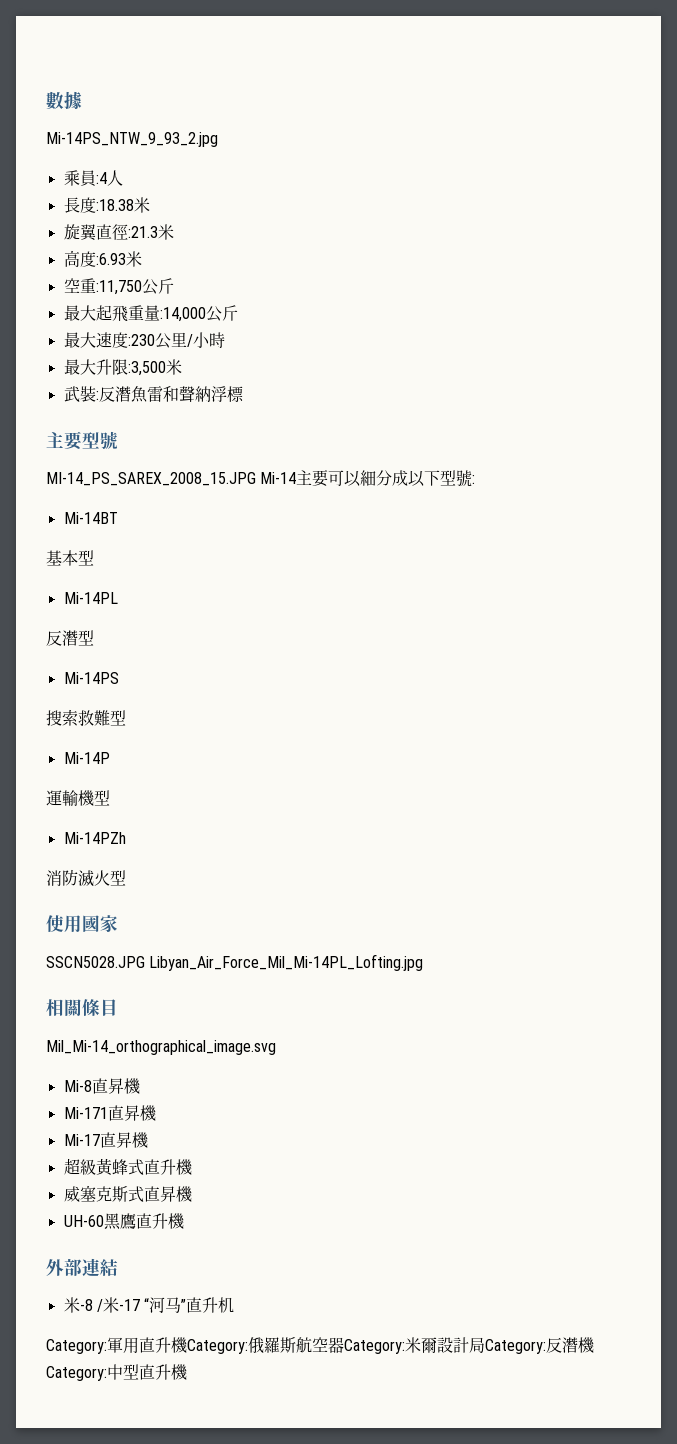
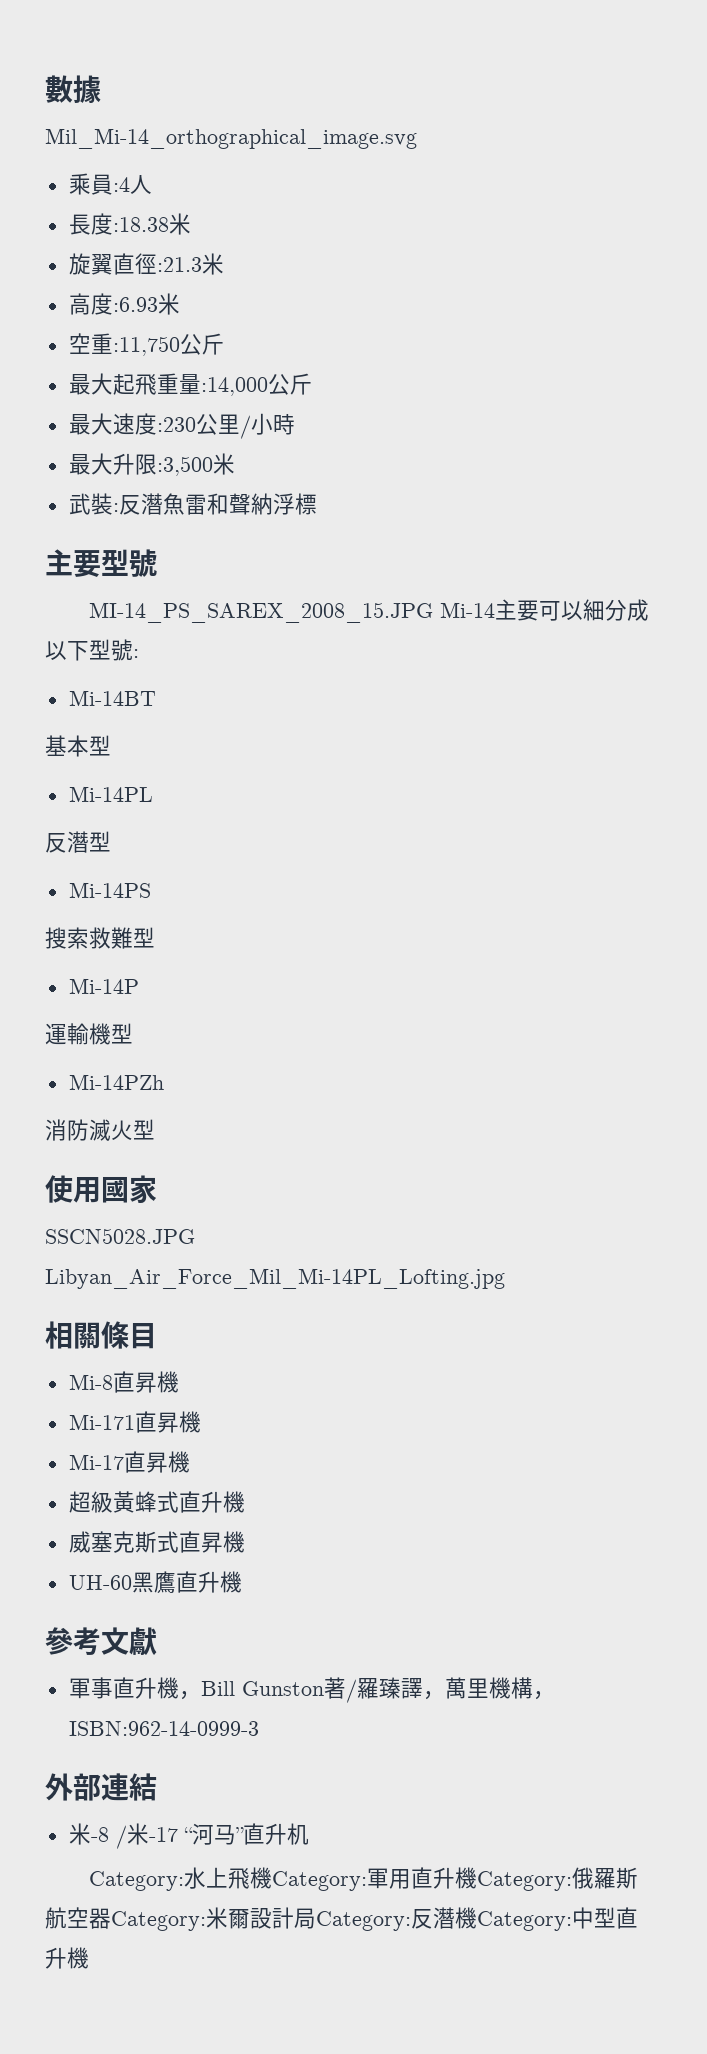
[46,132,218,147] Mi-14PS_NTW_9_93_2.jpg -> [45,128,417,149] Mil_Mi-14_orthographical_image.svg
[46,1040,276,1055] // Mil_Mi-14_orthographical_image.svg -> (157, 1336) none
(185, 1221) none -> [45,1627,157,1656] [68,1677,555,1703] [68,1721,259,1736] // 參考文獻 // 軍事直升機，Bill Gunston著/羅臻譯，萬里機構，ISBN:962-14-0999-3
(107, 1346) none -> [183,1867,367,1891] 水上飛機Category:

